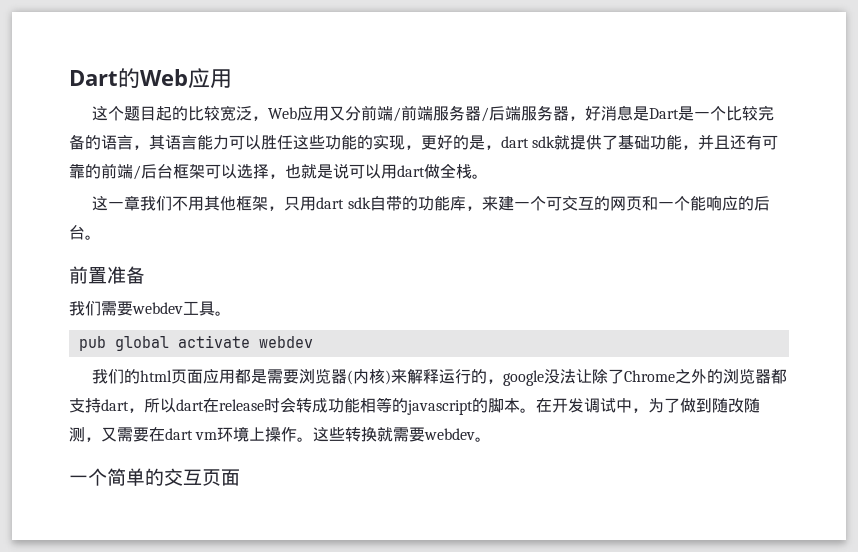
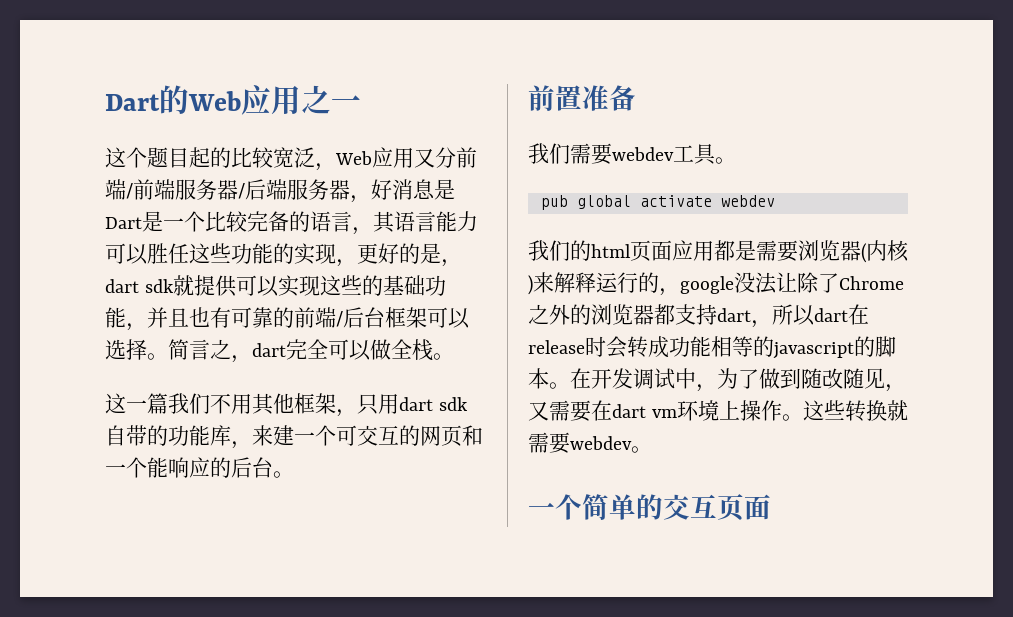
(232, 78) none -> [301,85,361,114] 之一
[602,135,619,150] 了 -> [235,275,383,297] 可以实现这些的
[730,135,747,150] 还 -> [189,307,210,327] 也
[269,163,425,179] ，也就是说可以用dart -> [147,339,371,363] 。简言之，dart完全可以
[124,196,141,211] 章 -> [147,393,168,414] 篇
[69,427,85,442] 测 -> [864,368,885,389] 见

